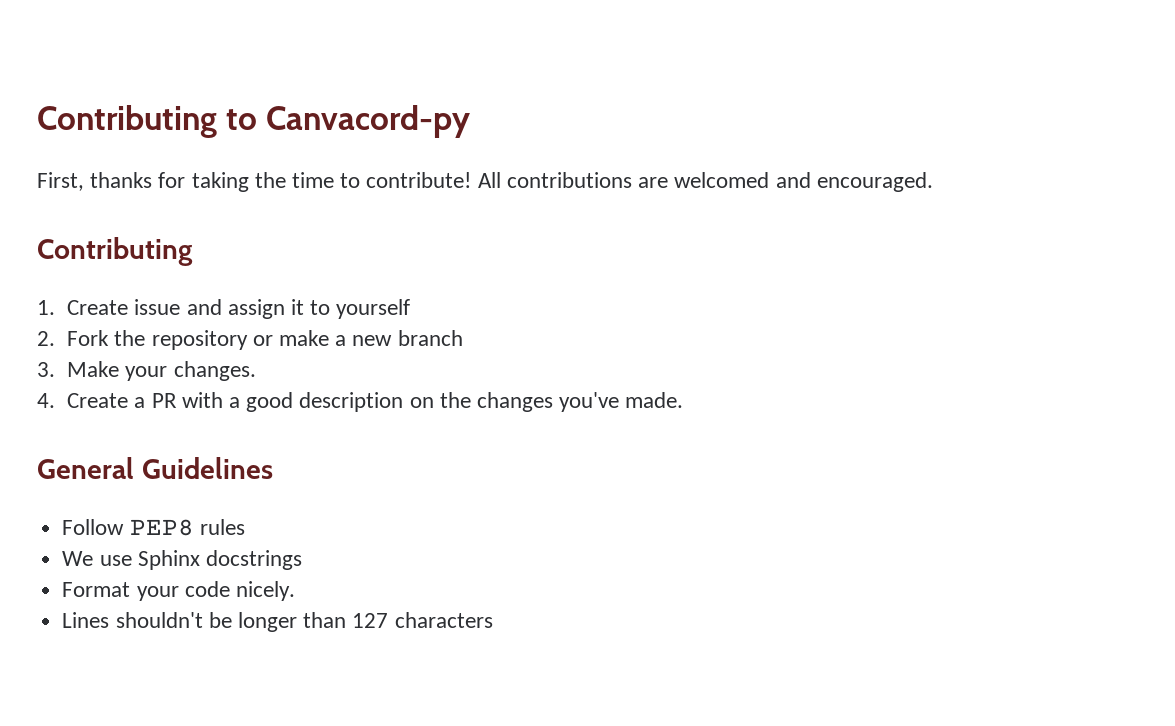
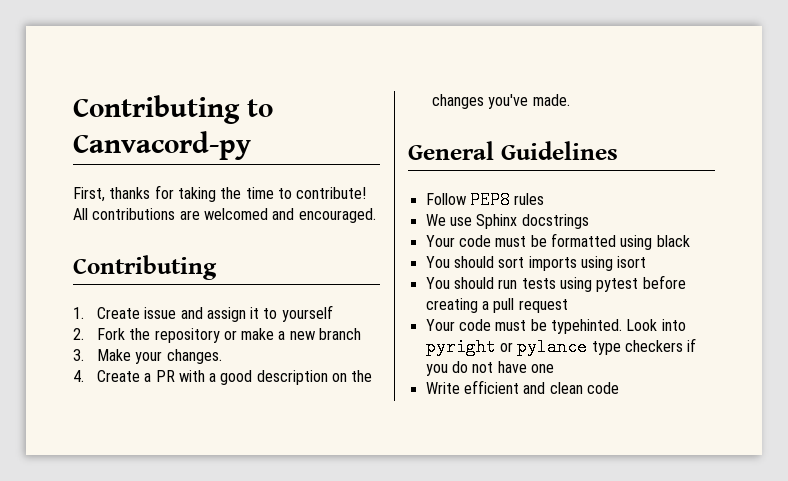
[62,581,295,601] [62,612,493,632] Format your code nicely. // Lines shouldn't be longer than 127 characters -> [425,233,690,250] [425,256,647,271] [425,275,686,292] [425,298,568,313] [425,319,686,334] [425,338,697,356] [425,361,554,376] [425,380,619,394] Your code must be formatted using black // You should sort imports using isort // You should run tests using pytest before creating a pull request // Your code must be typehinted. Look into pyright or pylance type checkers if you do not have one // Write efficient and clean code

